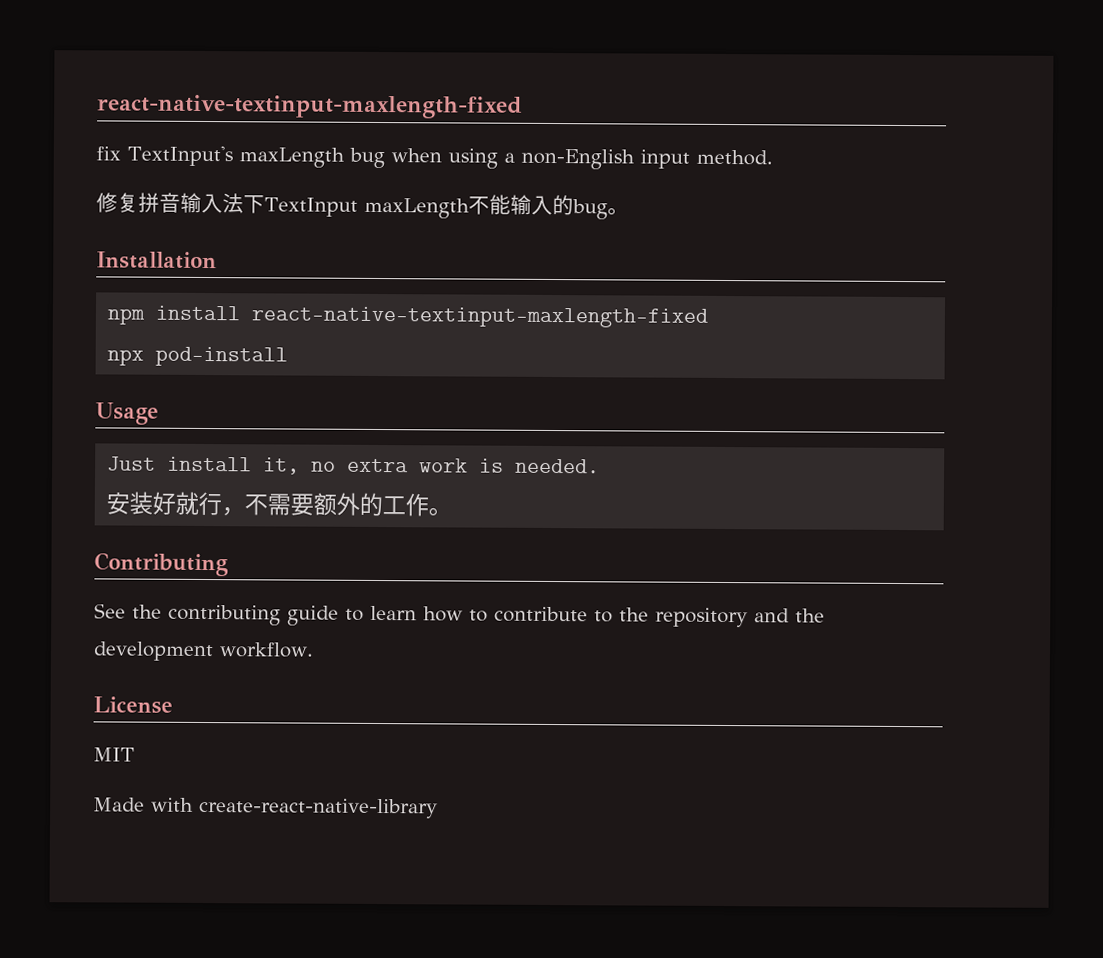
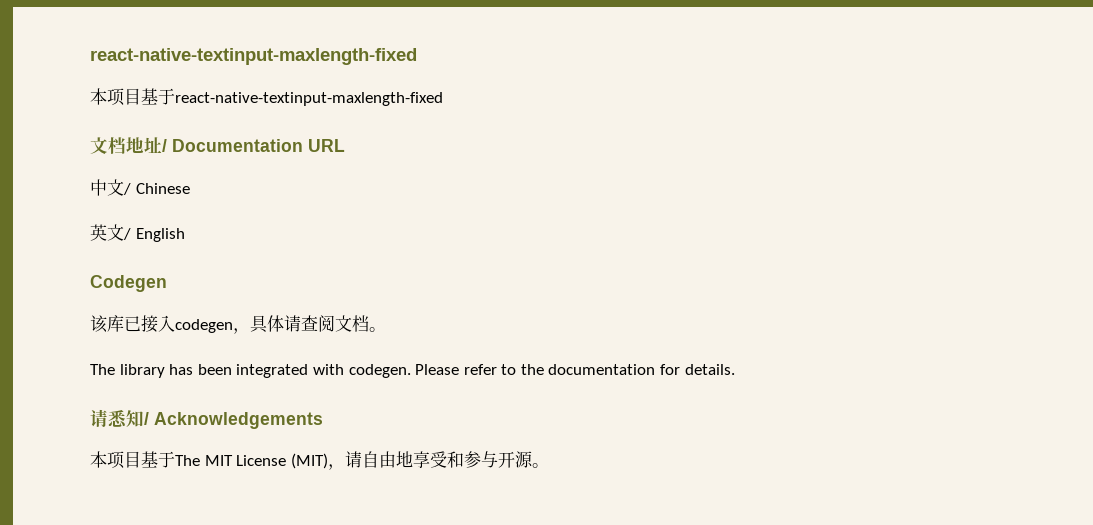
[97,94,523,119] [96,145,773,170] [96,192,629,220] [96,251,217,270] [107,305,709,328] [107,346,289,367] [95,402,159,425] [107,456,601,475] [106,491,453,517] [94,552,229,577] [94,603,825,628] [93,641,314,662] [93,696,173,714] [93,747,135,762] [93,797,438,819] react-native-textinput-maxlength-fixed // fix TextInput's maxLength bug when using a non-English input method. // 修复拼音输入法下TextInput maxLength不能输入的bug。 // Installation // npm install react-native-textinput-maxlength-fixed // npx pod-install // Usage // Just install it, no extra work is needed. // 安装好就行，不需要额外的工作。 // Contributing // See the contributing guide to learn how to contribute to the repository and the development workflow. // License // MIT // Made with create-react-native-library -> [90,48,417,65] [90,88,443,106] [90,137,345,154] [90,179,190,196] [90,224,185,242] [90,275,167,292] [90,315,386,334] [90,364,735,378] [90,409,323,429] [90,451,549,470] react-native-textinput-maxlength-fixed // 本项目基于react-native-textinput-maxlength-fixed // 文档地址/ Documentation URL // 中文/ Chinese // 英文/ English // Codegen // 该库已接入codegen，具体请查阅文档。 // The library has been integrated with codegen. Please refer to the documentation for details. // 请悉知/ Acknowledgements // 本项目基于The MIT License (MIT)，请自由地享受和参与开源。

